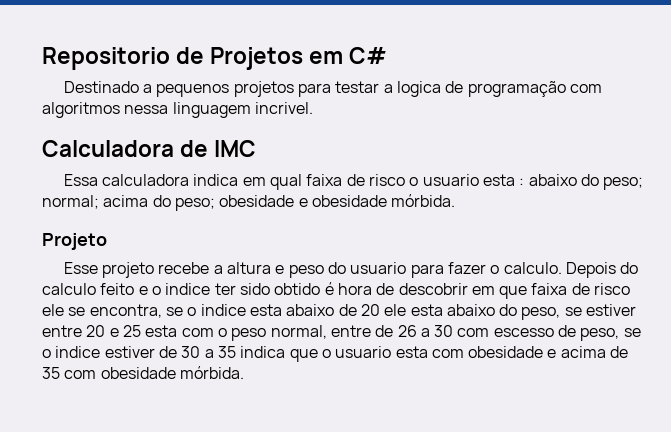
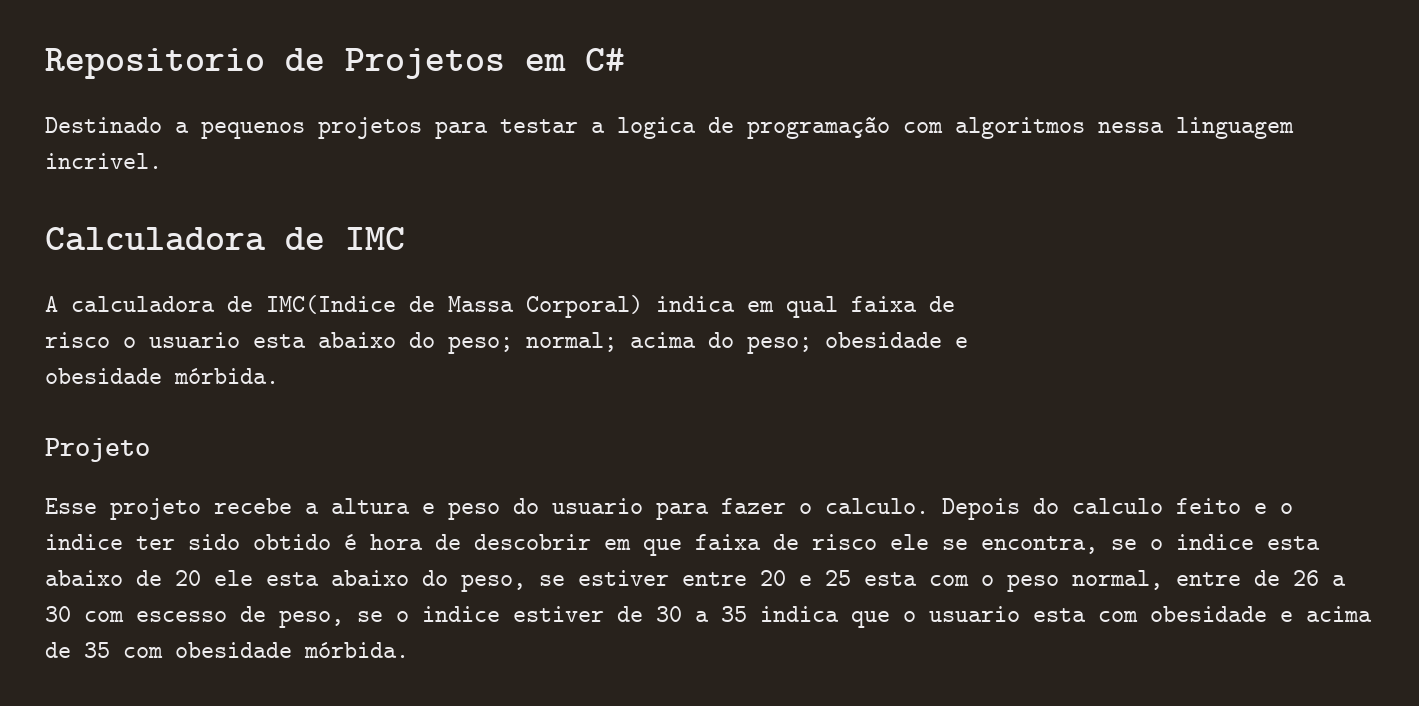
[63,174,189,186] Essa calculadora -> [45,295,643,318] A calculadora de IMC(Indice de Massa Corporal)
(365, 180) none -> (955, 304) //
[519,178,525,186] : -> (306, 341) none
(308, 202) none -> (968, 342) //

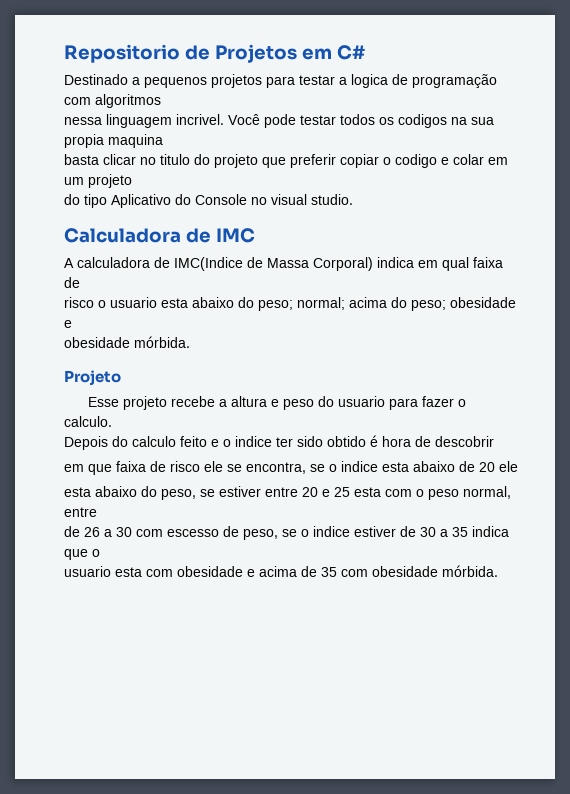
(1085, 128) none -> (161, 101) //
(162, 161) none -> [228,114,494,128] [64,134,163,148] [64,154,508,168] [64,174,132,188] [64,194,353,208] Você pode testar todos os codigos na sua propia maquina // basta clicar no titulo do projeto que preferir copiar o codigo e colar em um projeto // do tipo Aplicativo do Console no visual studio.
(929, 506) none -> (112, 421) //
(591, 542) none -> (494, 441) //
(253, 578) none -> (518, 466) //
(1241, 579) none -> (97, 512) //
(916, 616) none -> (100, 553) //

